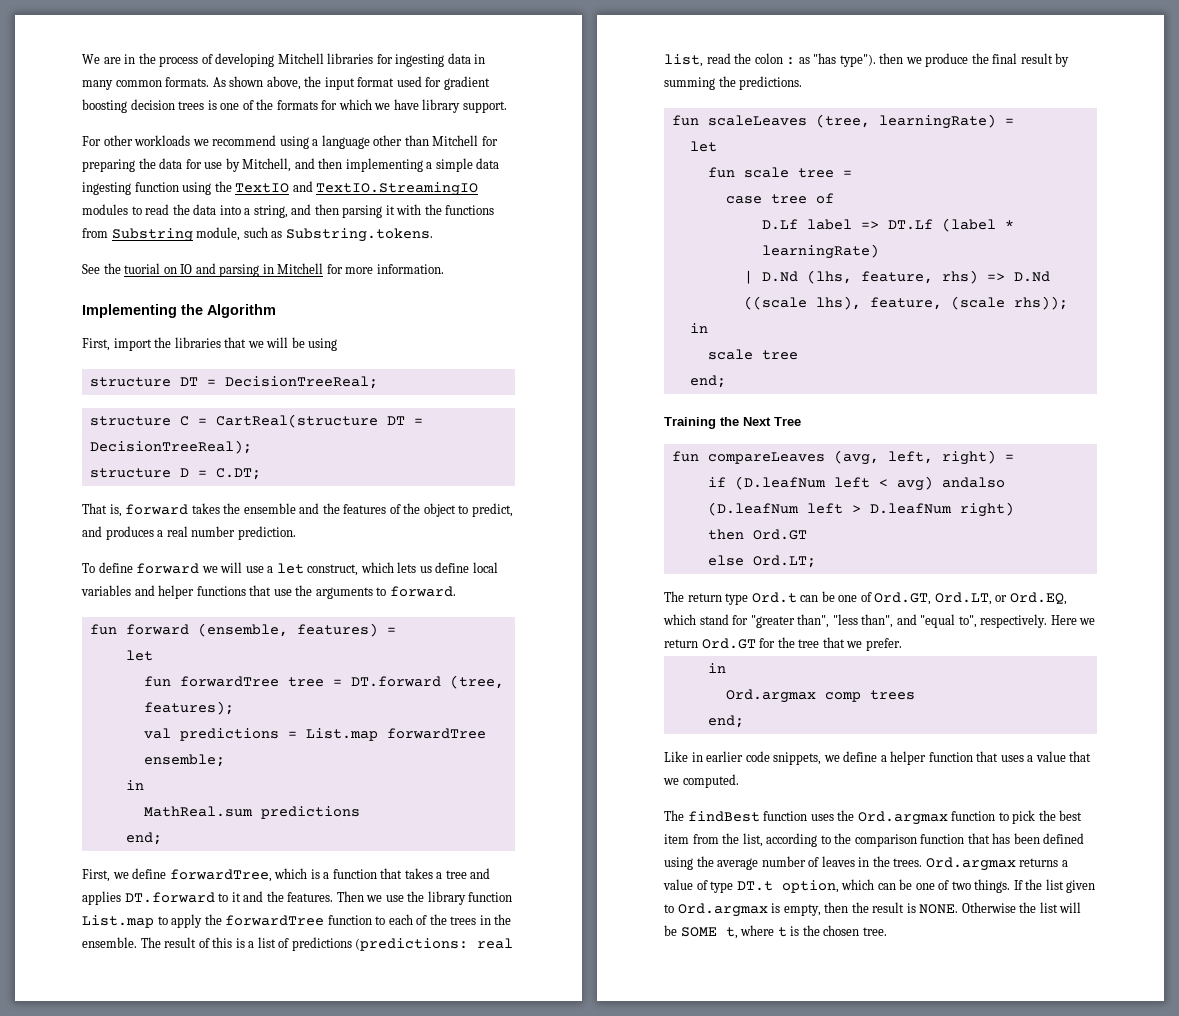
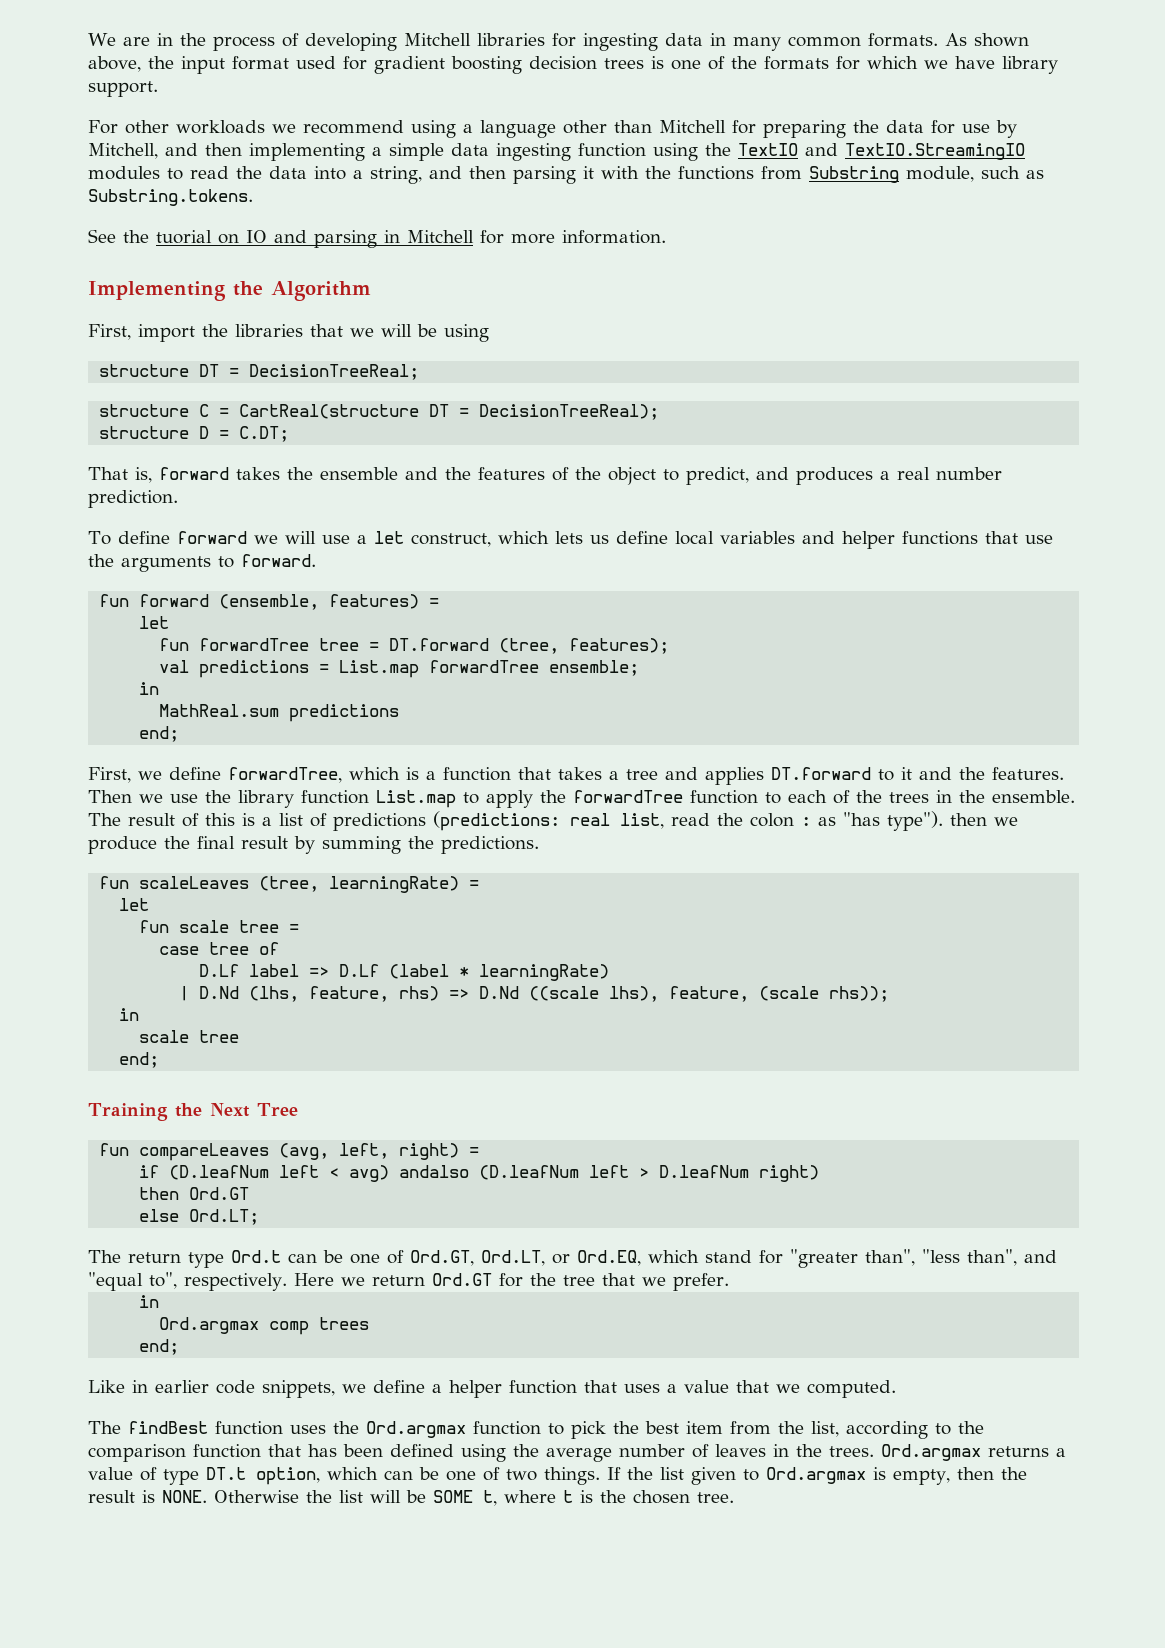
[887,219,933,230] DT.Lf -> [339,964,380,977] D.Lf

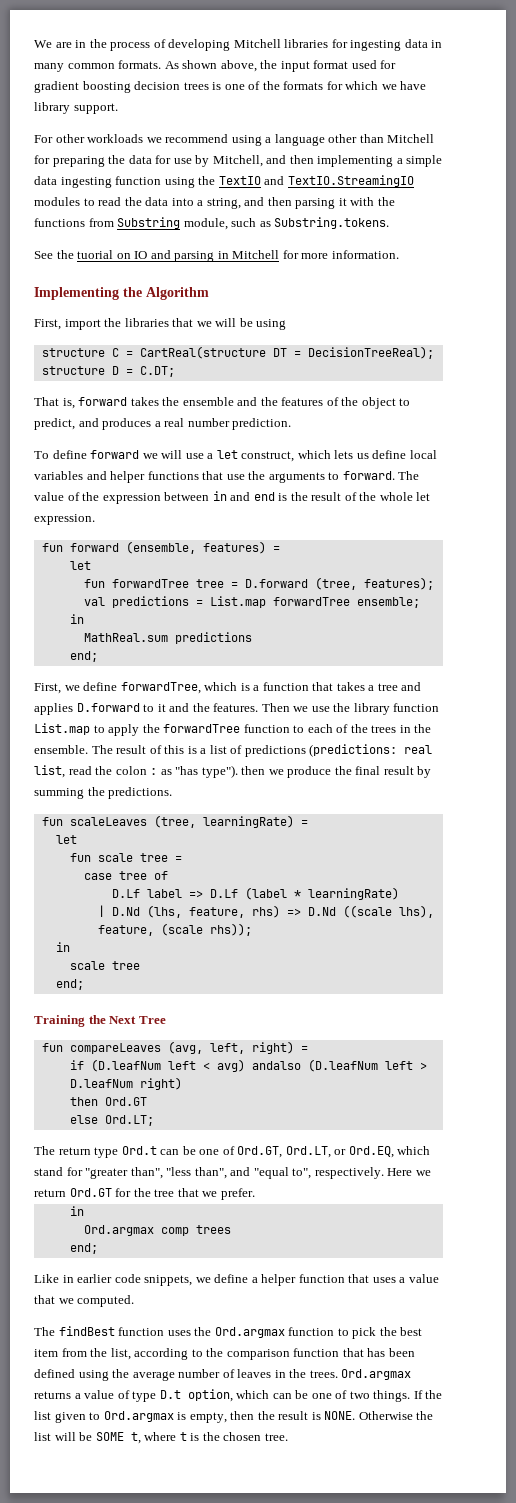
[99,364,420,380] // structure DT = DecisionTreeReal; -> (287, 324) none
(316, 560) none -> [398,471,420,480] [34,491,431,504] [34,514,95,525] The value of the expression between in and end is the result of the whole let expression.
[389,638,490,651] DT.forward -> [244,579,308,588] D.forward
[771,767,871,780] DT.forward -> [76,703,140,712] D.forward
[206,1467,246,1480] DT.t -> [159,1390,181,1399] D.t

